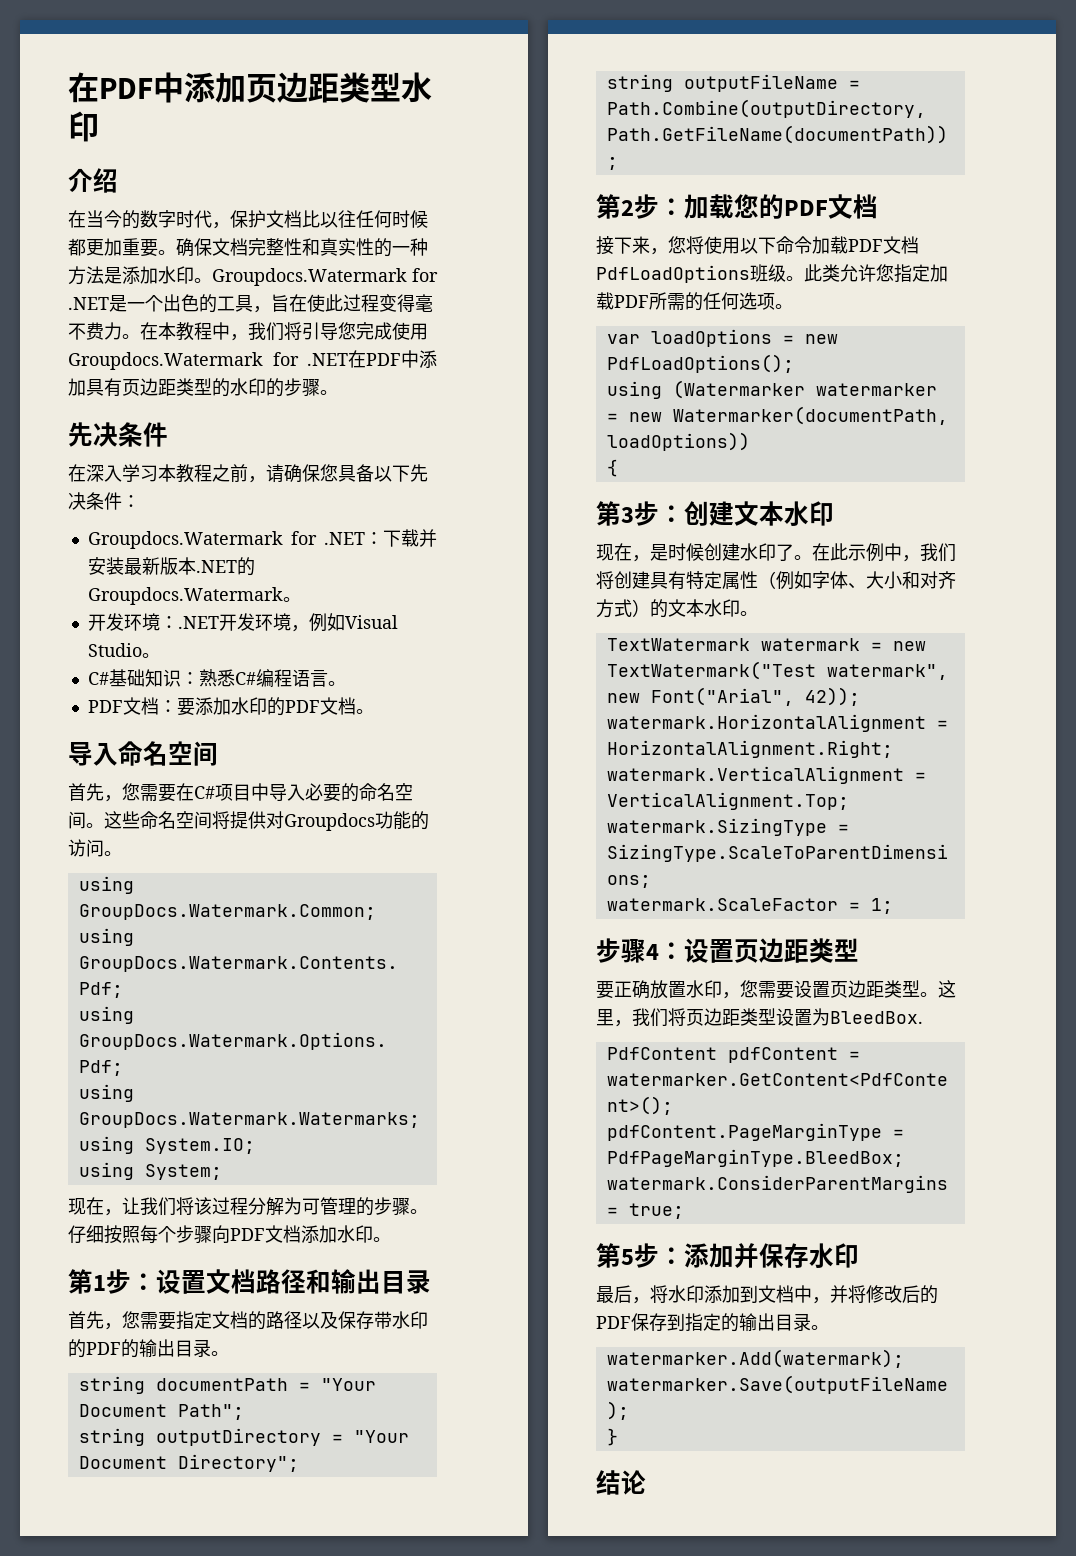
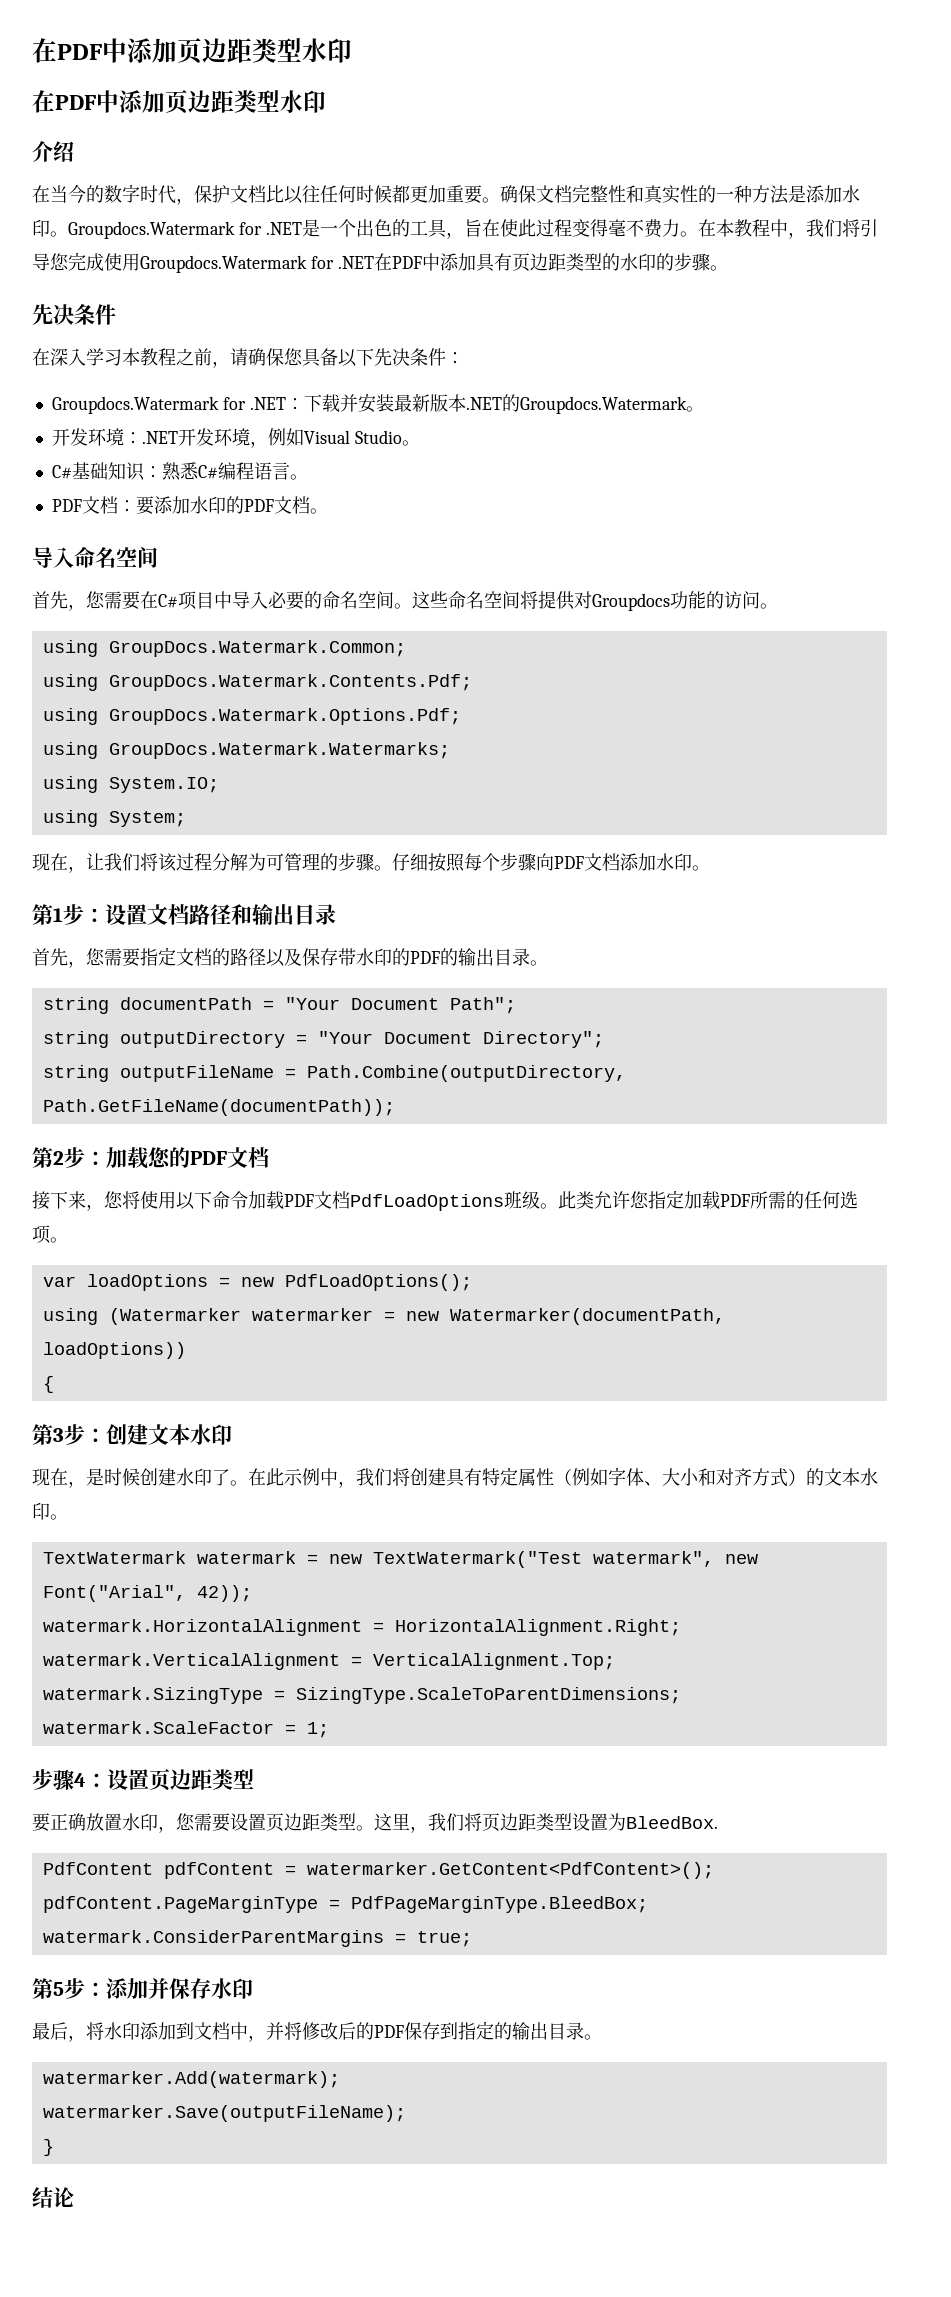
[68,72,432,103] [68,111,99,142] 在PDF中添加页边距类型水印 -> [32,38,352,64] [32,90,326,114] 在PDF中添加页边距类型水印 // 在PDF中添加页边距类型水印

